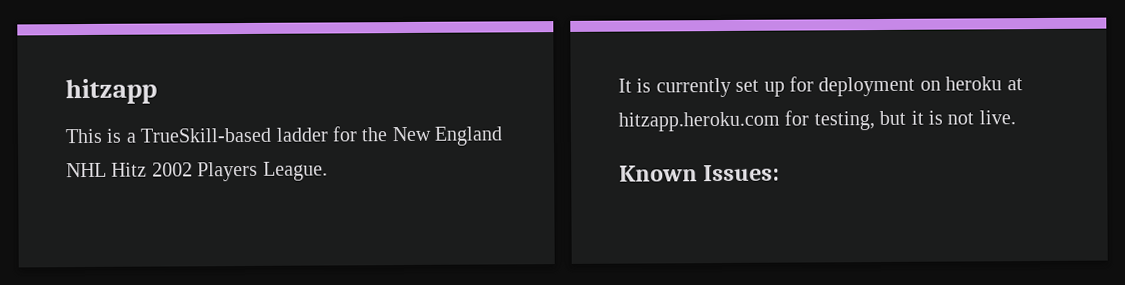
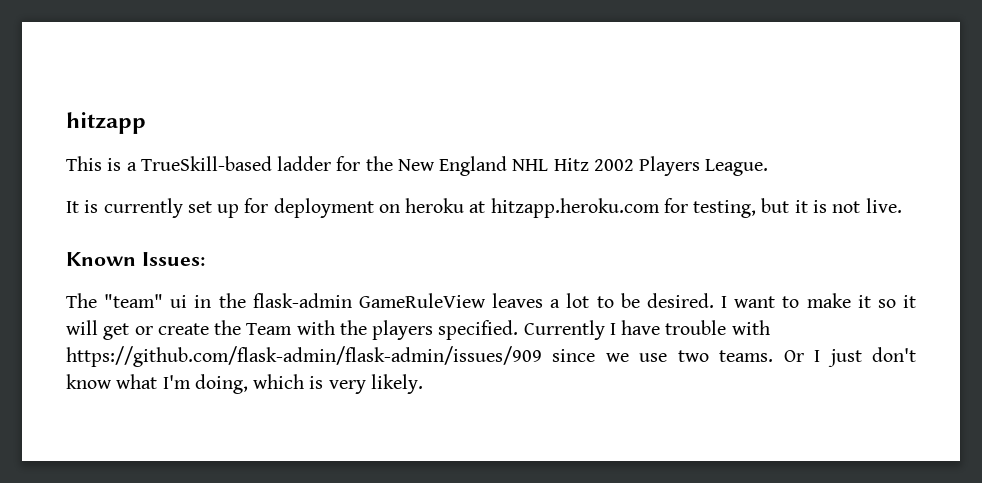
(781, 173) none -> [66,293,916,308] [66,320,770,340] [66,346,917,367] [66,374,423,394] // The "team" ui in the flask-admin GameRuleView leaves a lot to be desired. I want to make it so it will get or create the Team with the players specified. Currently I have trouble with https://github.com/flask-admin/flask-admin/issues/909 since we use two teams. Or I just don't know what I'm doing, which is very likely.

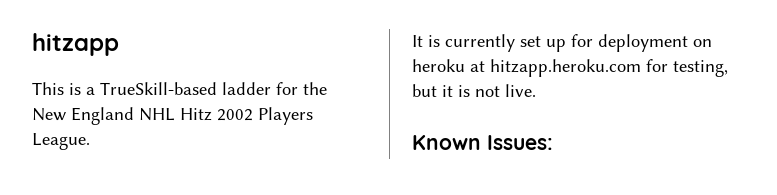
[66,293,916,308] [66,320,770,340] [66,346,917,367] [66,374,423,394] // The "team" ui in the flask-admin GameRuleView leaves a lot to be desired. I want to make it so it will get or create the Team with the players specified. Currently I have trouble with https://github.com/flask-admin/flask-admin/issues/909 since we use two teams. Or I just don't know what I'm doing, which is very likely. -> (553, 142) none

